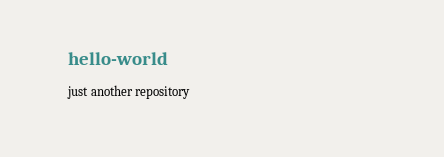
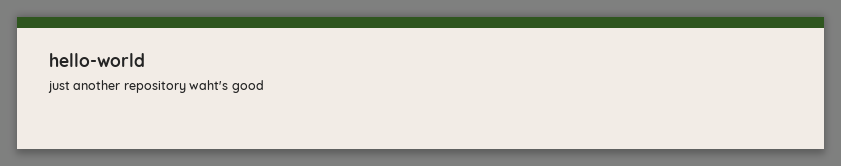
(191, 92) none -> [189,80,264,93] waht's good

